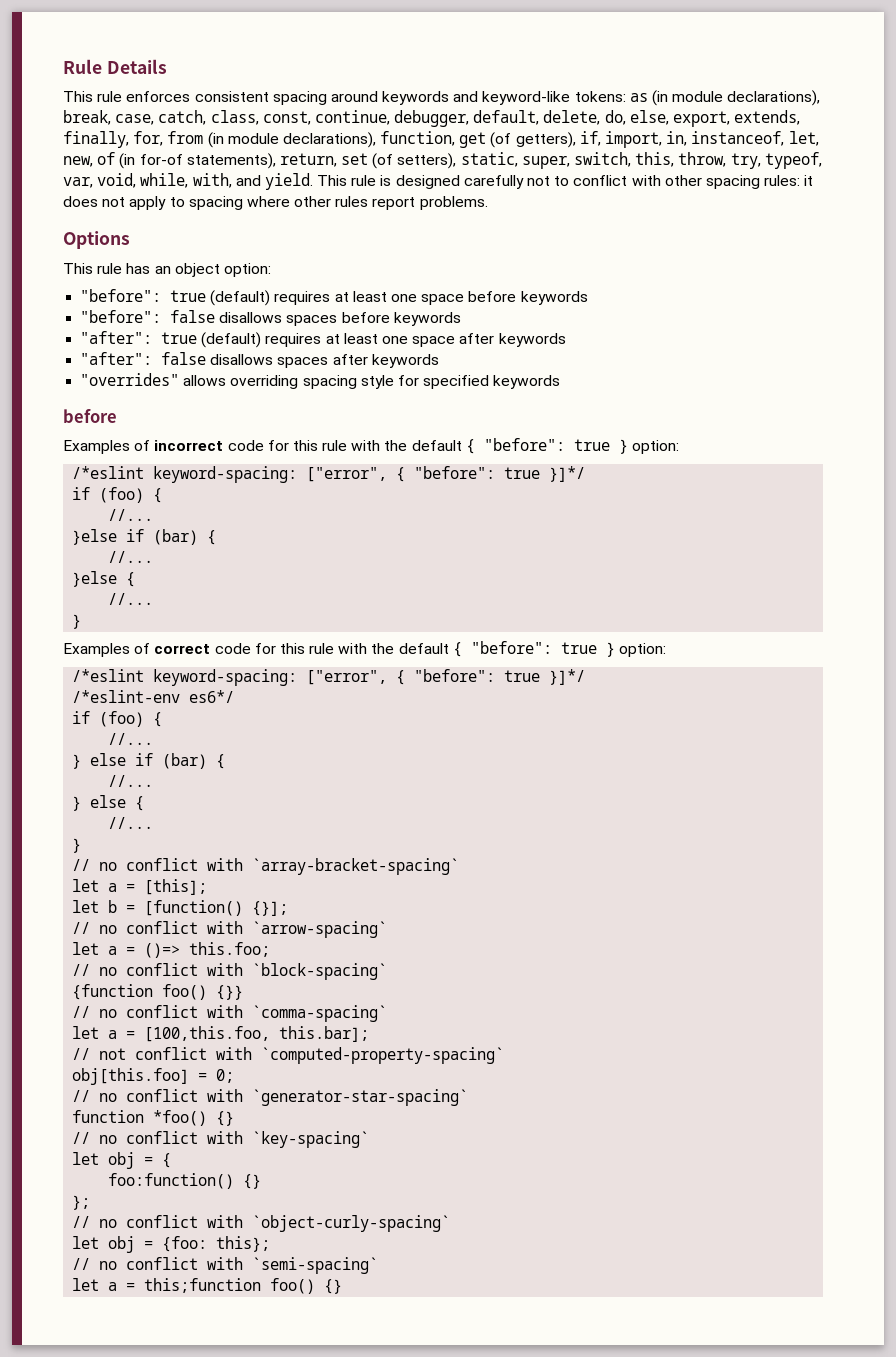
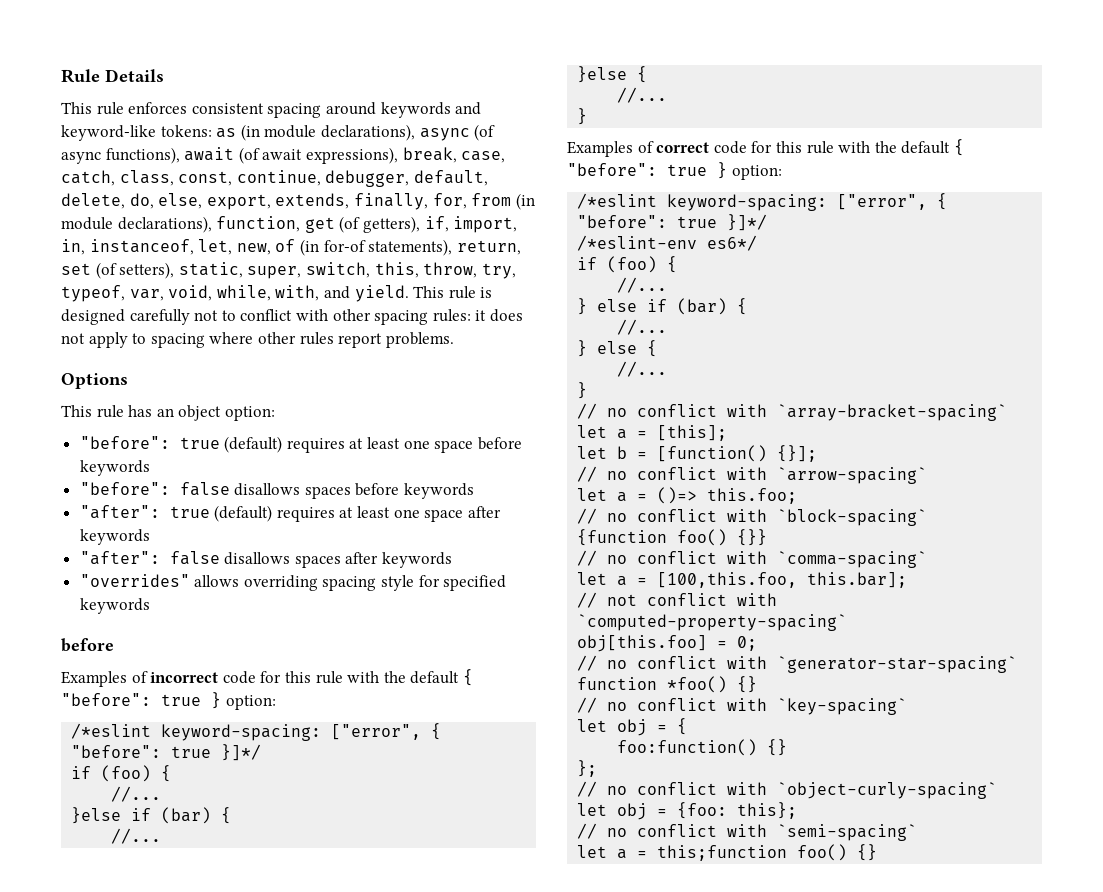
(821, 98) none -> [419,124,496,141] [61,147,398,164] async (of async functions), await (of await expressions),

